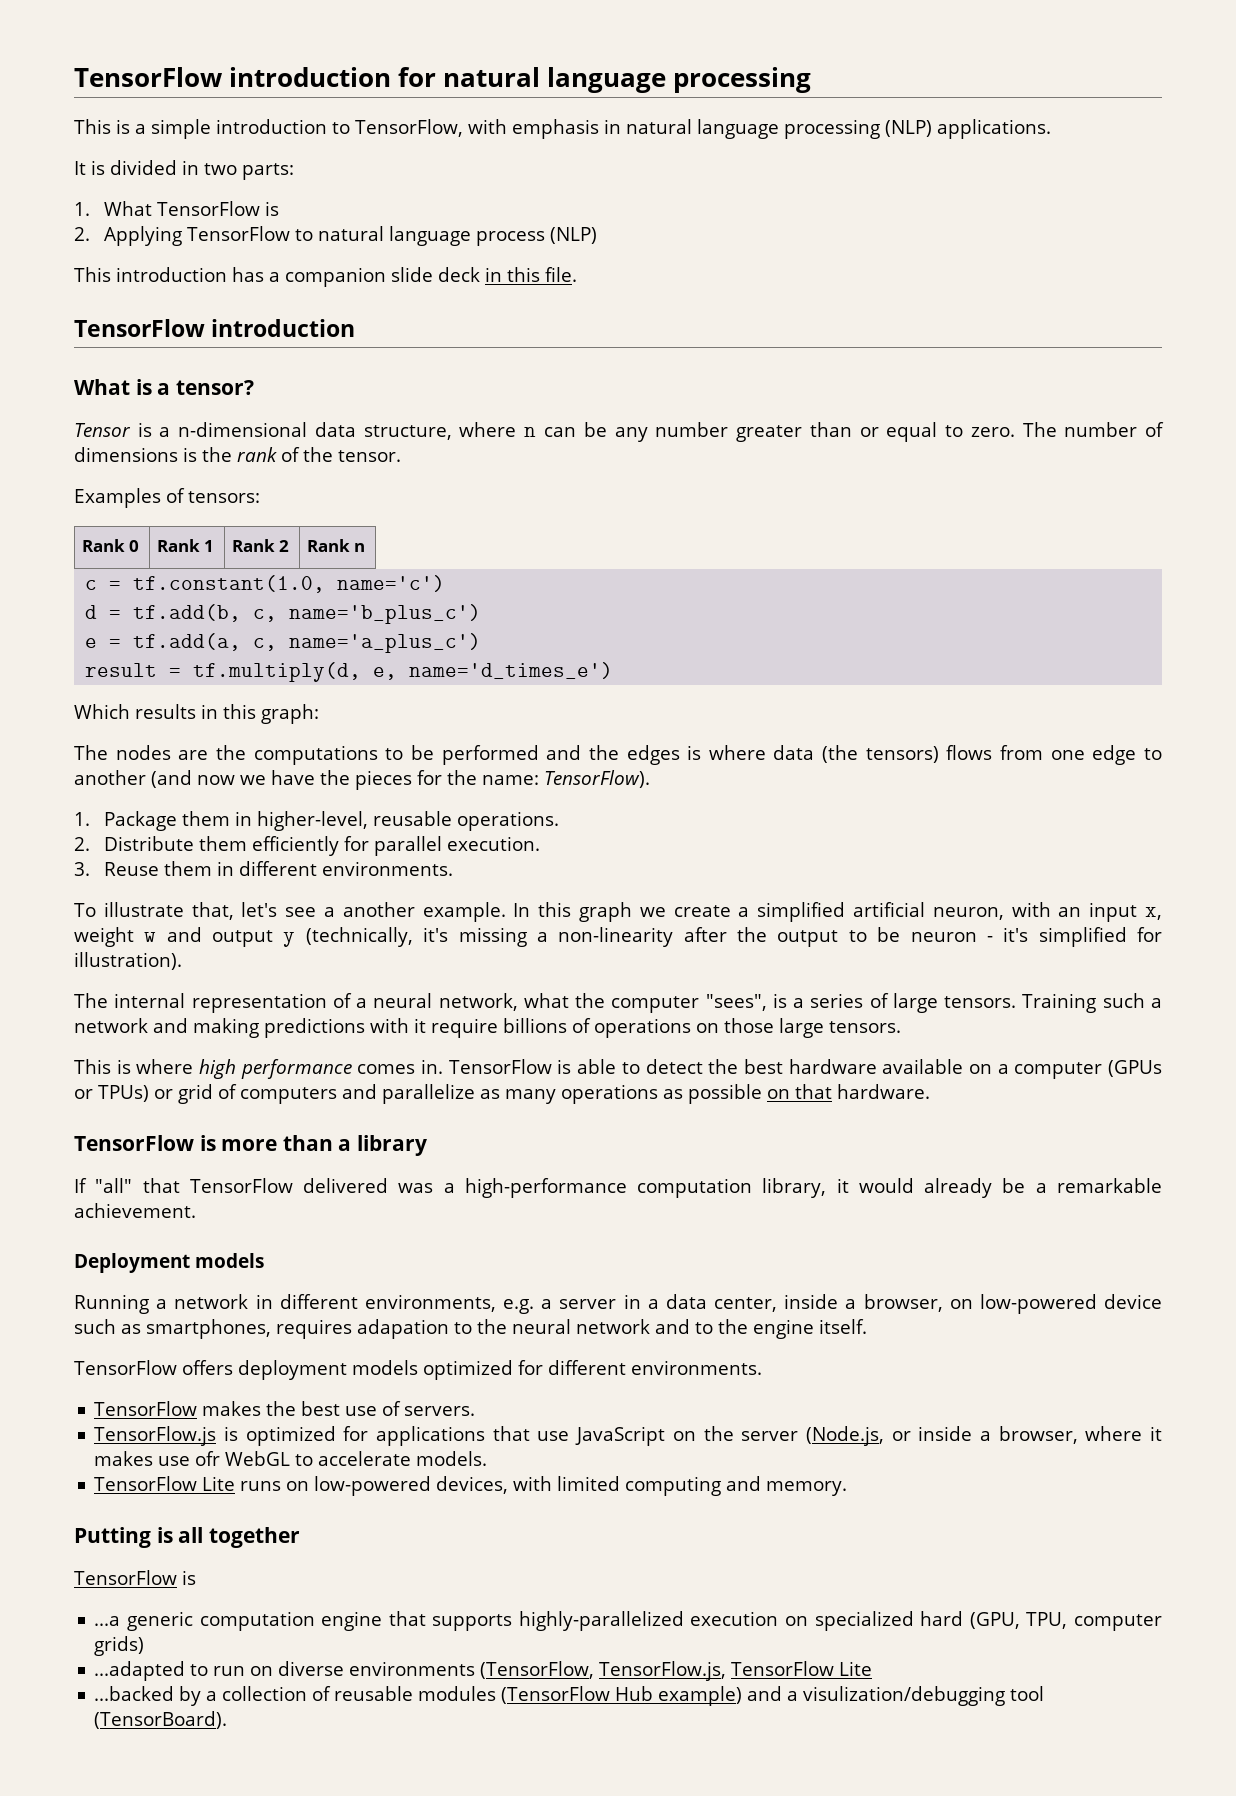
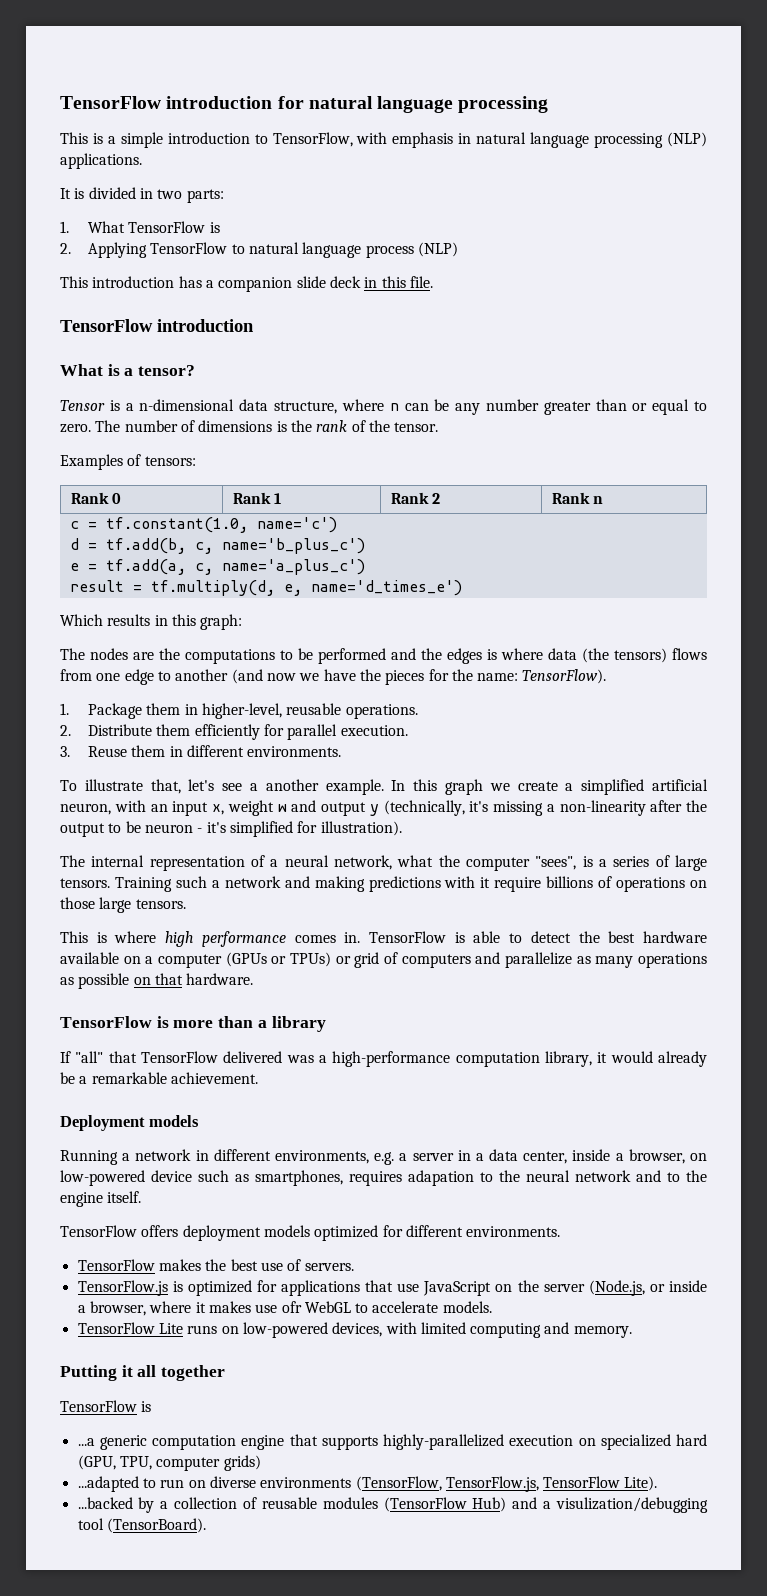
[156,1527,173,1543] is -> [121,1365,133,1377] it
[839,1661,873,1676] Lite -> [624,1476,658,1491] Lite).
[615,1686,743,1706] Hub example) -> [472,1497,507,1512] Hub)

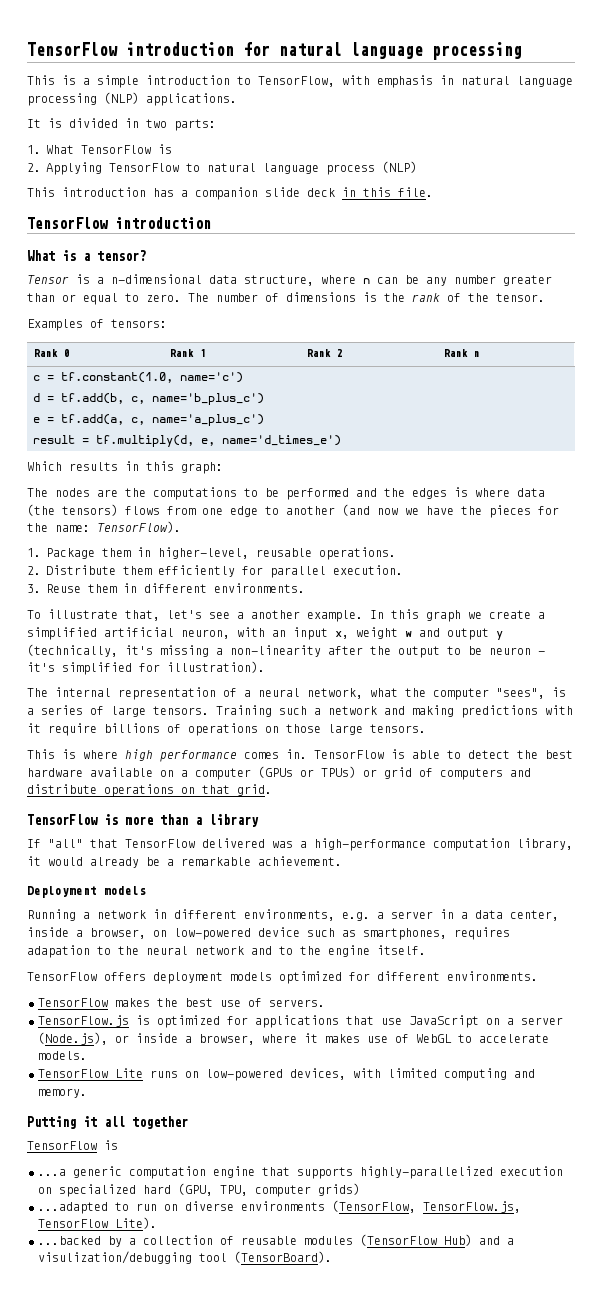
[505,952,707,968] [60,973,130,989] parallelize as many operations as possible -> [27,784,174,797] distribute operations
[186,973,254,985] hardware. -> [237,784,272,796] grid.
[517,1280,645,1296] the server (Node.js, -> [507,1017,563,1025] [38,1032,108,1045] a server (Node.js),
[281,1301,302,1313] ofr -> [395,1034,409,1043] of

